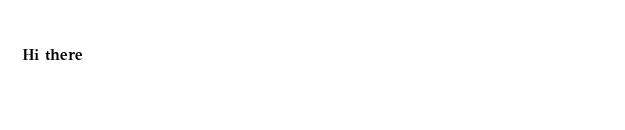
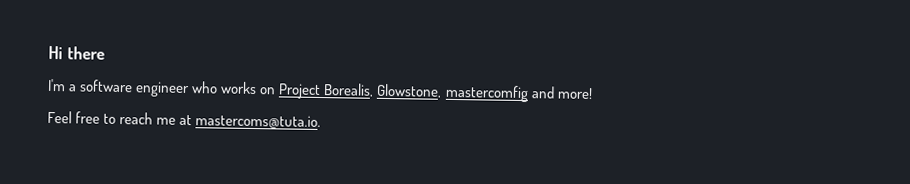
(83, 55) none -> [47,78,593,103] [47,110,322,130] // I'm a software engineer who works on Project Borealis, Glowstone, mastercomfig and more! // Feel free to reach me at mastercoms@tuta.io.

